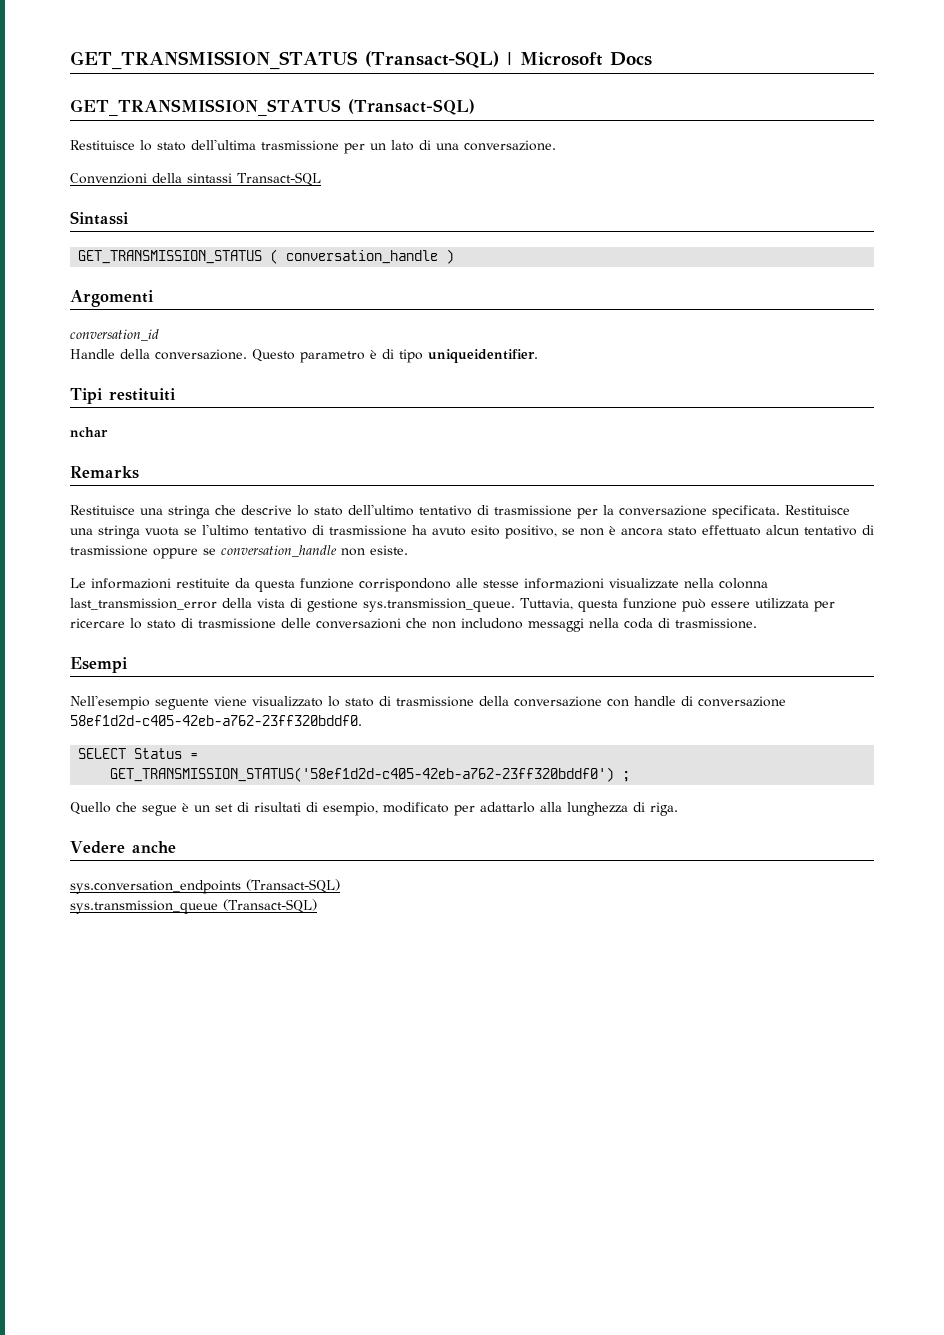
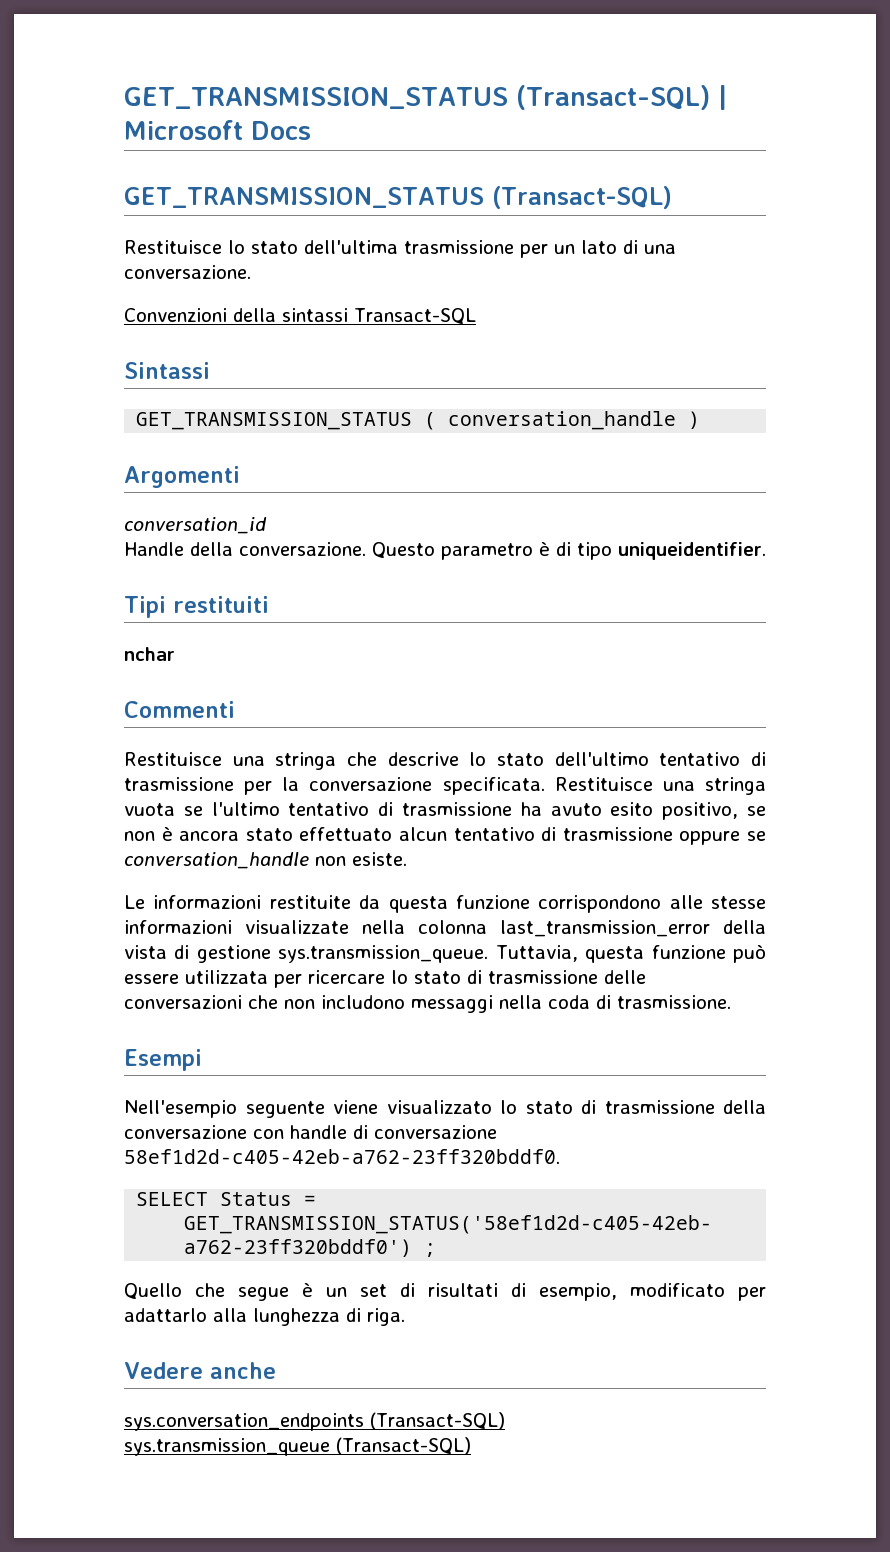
[70,466,139,479] Remarks -> [124,701,235,718] Commenti

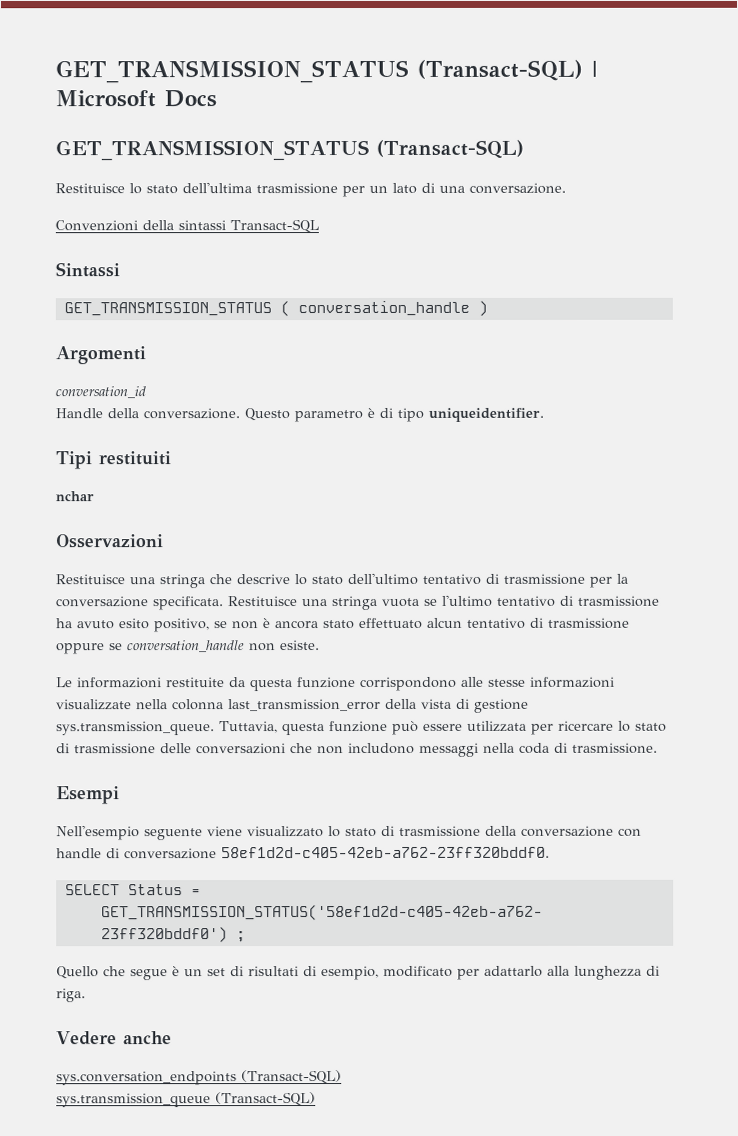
[124,701,235,718] Commenti -> [55,534,163,549] Osservazioni

